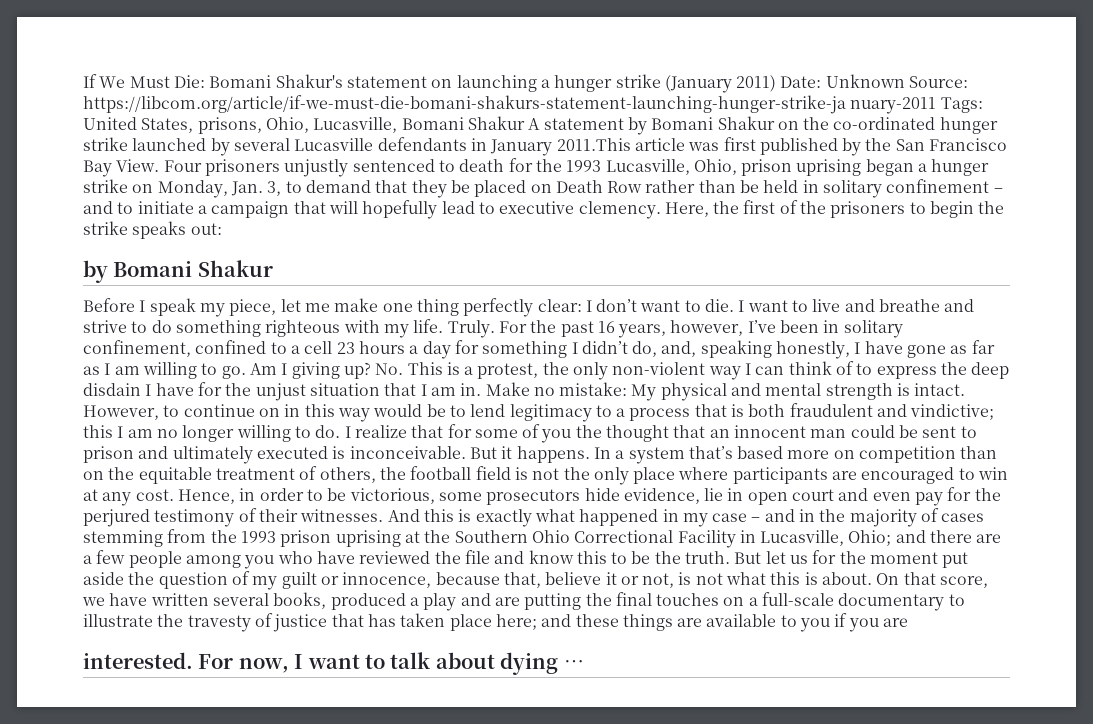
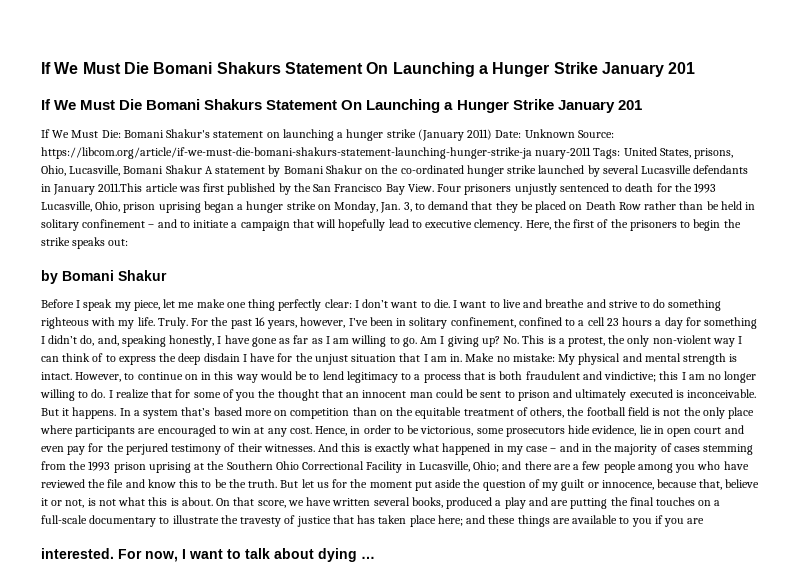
[83,74,170,88] If We Must -> [41,62,696,77] [41,99,642,113] [41,129,99,138] If We Must Die Bomani Shakurs Statement On Launching a Hunger Strike January 201 // If We Must Die Bomani Shakurs Statement On Launching a Hunger Strike January 201 // If We Must

